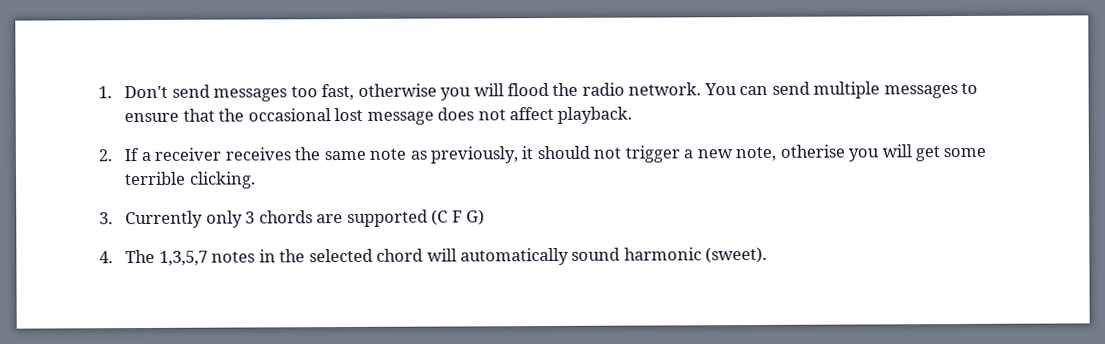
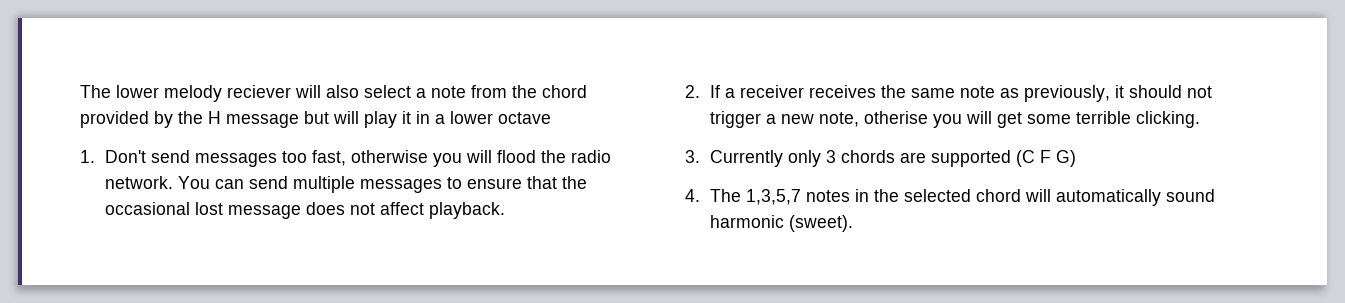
(98, 92) none -> [80,85,587,102] [80,111,551,128] The lower melody reciever will also select a note from the chord provided by the H message but will play it in a lower octave //

